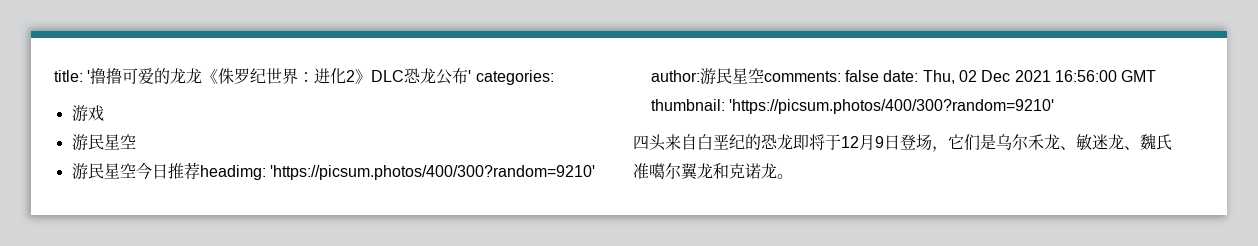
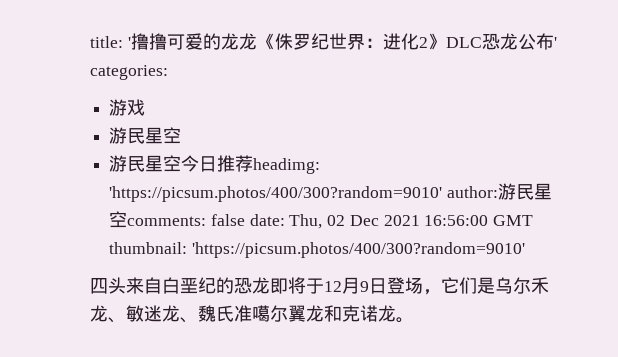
[269,165,595,180] 'https://picsum.photos/400/300?random=9210' -> [109,186,443,202] 'https://picsum.photos/400/300?random=9010'
[728,99,1054,114] 'https://picsum.photos/400/300?random=9210' -> [191,242,525,258] 'https://picsum.photos/400/300?random=9010'

